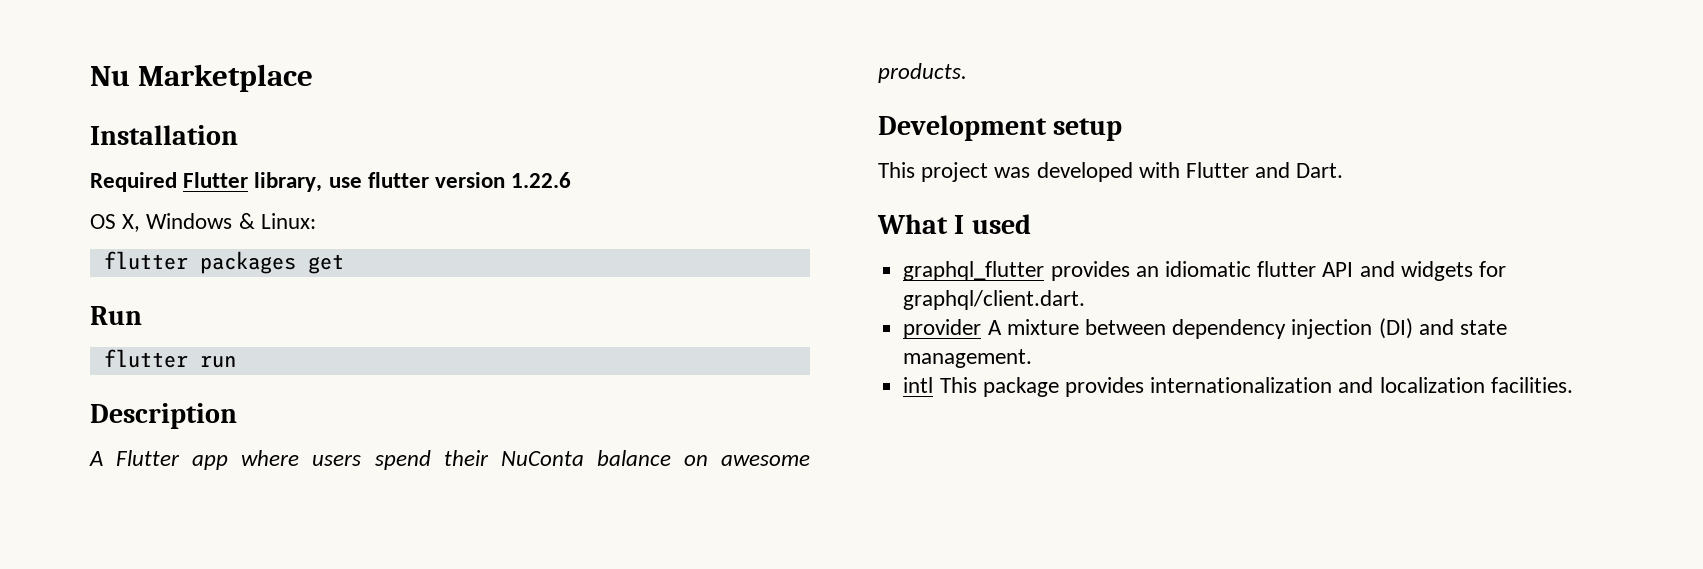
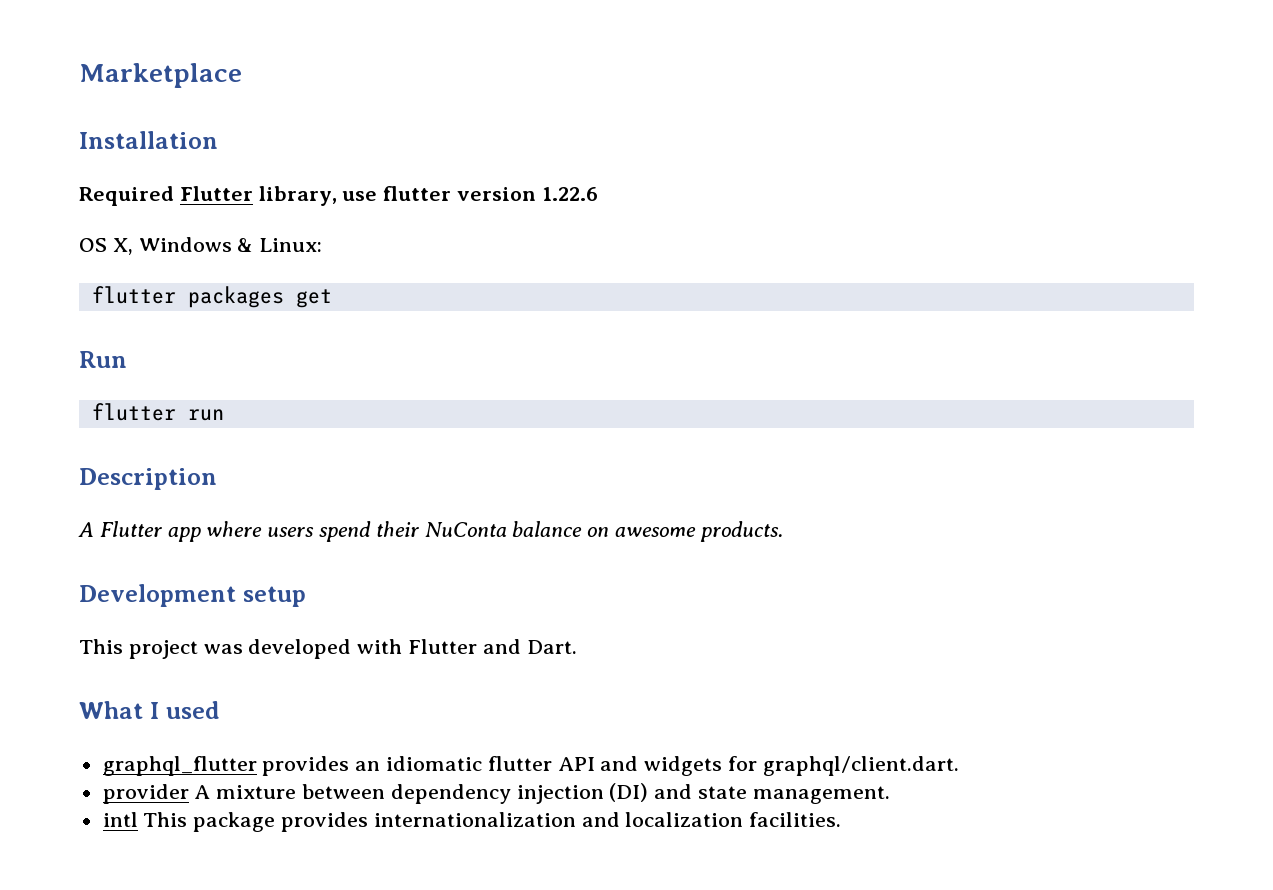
[90,66,130,86] Nu -> (79, 75) none

